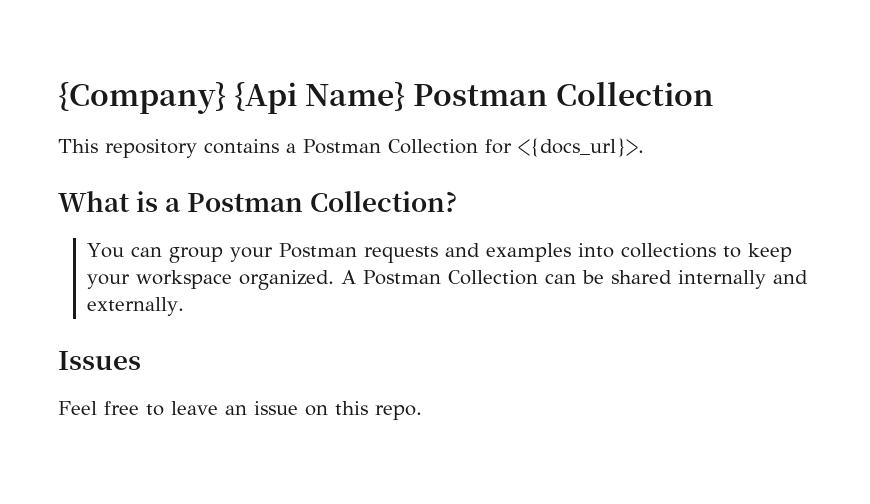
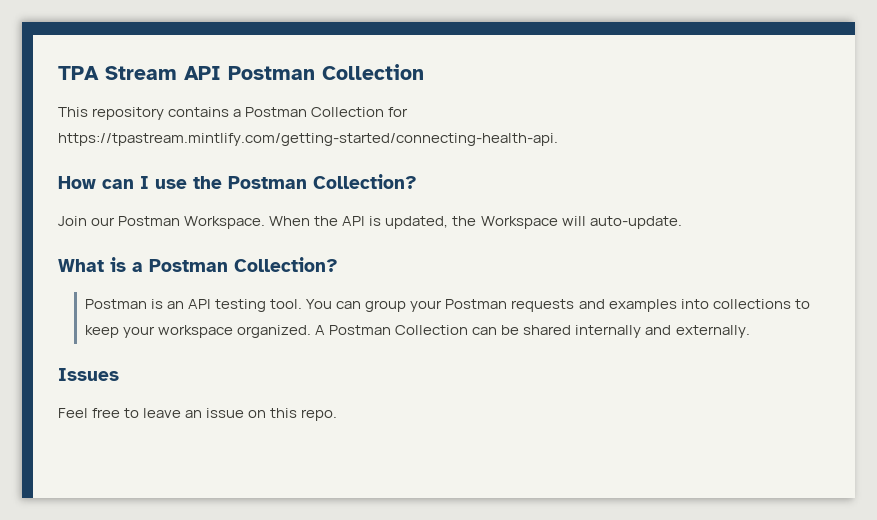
[58,82,406,114] {Company} {Api Name} -> [58,66,221,80] TPA Stream API
[517,138,644,157] <{docs_url}>. -> [58,133,558,146] [58,174,417,189] [58,216,682,229] https://tpastream.mintlify.com/getting-started/connecting-health-api. // How can I use the Postman Collection? // Join our Postman Workspace. When the API is updated, the Workspace will auto-update.
(458, 201) none -> [84,299,303,312] Postman is an API testing tool.

